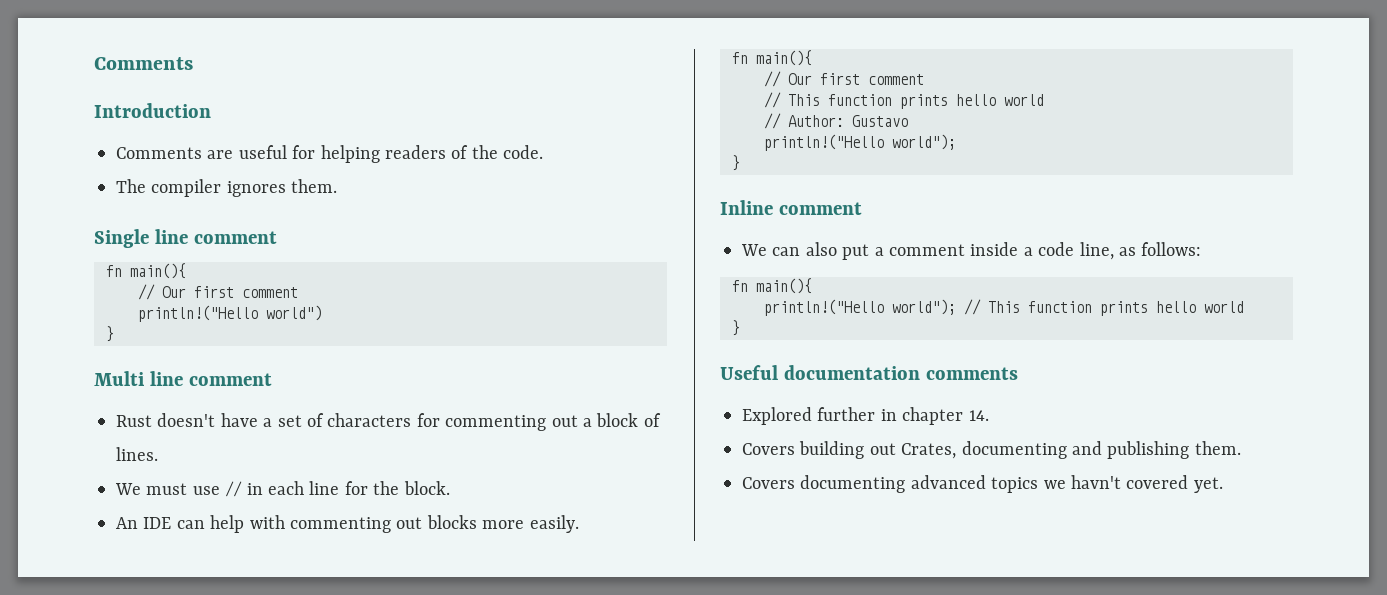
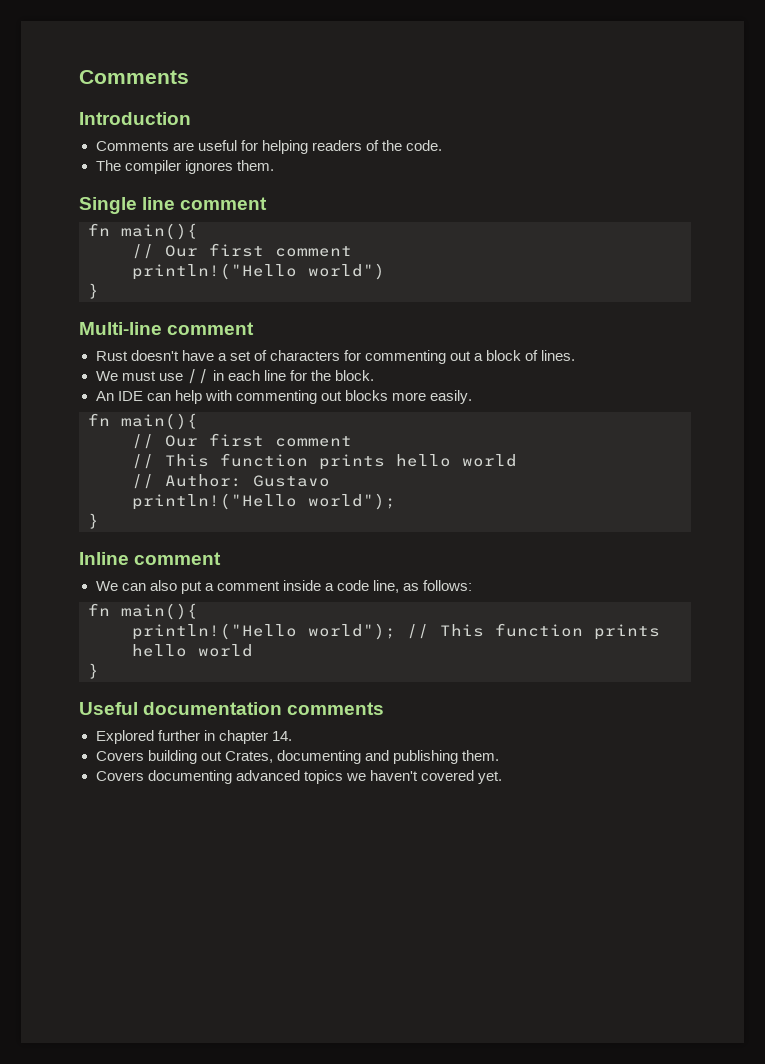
[94,371,183,386] Multi line -> [79,322,162,335] Multi-line
[1071,475,1121,489] havn't -> [369,770,418,781] haven't

